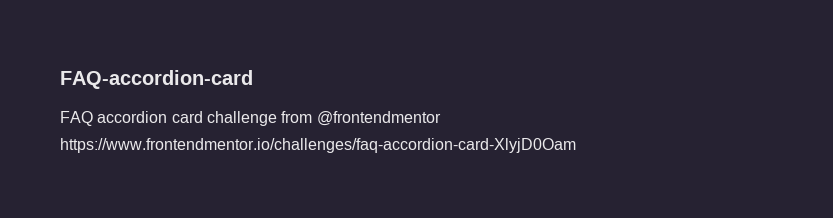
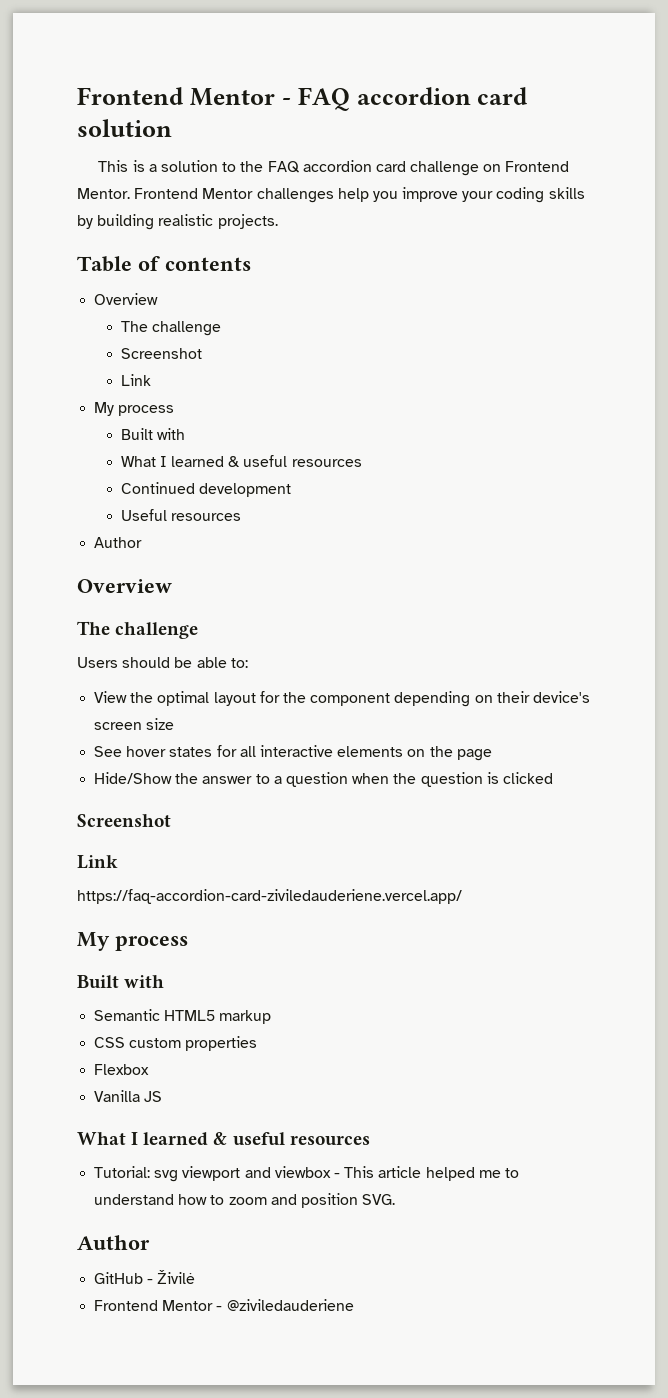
[60,70,253,89] [60,111,441,126] [60,138,576,153] FAQ-accordion-card // FAQ accordion card challenge from @frontendmentor https://www.frontendmentor.io/challenges/faq-accordion-card-XlyjD0Oam -> [77,87,529,111] [77,119,172,137] [98,160,570,176] [77,187,585,203] [77,214,278,230] [77,256,251,272] [94,293,159,305] [120,321,221,336] [120,348,202,359] [120,374,151,386] [94,402,175,416] [120,428,185,440] [120,455,362,467] [120,482,291,497] [120,509,241,521] [94,537,143,548] [77,579,172,593] [77,621,199,639] [77,657,248,668] [94,691,590,707] [94,718,175,730] [94,745,492,761] [94,772,553,787] [77,814,171,827] [77,855,118,869] [77,889,462,904] [77,932,188,951] [77,975,165,989] [94,1009,272,1024] [94,1036,258,1051] [94,1064,150,1075] [94,1090,163,1102] [77,1132,370,1146] [94,1166,519,1182] [94,1193,396,1208] [77,1235,150,1250] [94,1270,196,1284] [94,1299,354,1311] Frontend Mentor - FAQ accordion card solution // This is a solution to the FAQ accordion card challenge on Frontend Mentor. Frontend Mentor challenges help you improve your coding skills by building realistic projects. // Table of contents // Overview // The challenge // Screenshot // Link // My process // Built with // What I learned & useful resources // Continued development // Useful resources // Author // Overview // The challenge // Users should be able to: // View the optimal layout for the component depending on their device's screen size // See hover states for all interactive elements on the page // Hide/Show the answer to a question when the question is clicked // Screenshot // Link // https://faq-accordion-card-ziviledauderiene.vercel.app/ // My process // Built with // Semantic HTML5 markup // CSS custom properties // Flexbox // Vanilla JS // What I learned & useful resources // Tutorial: svg viewport and viewbox - This article helped me to understand how to zoom and position SVG. // Author // GitHub - Živilė // Frontend Mentor - @ziviledauderiene

